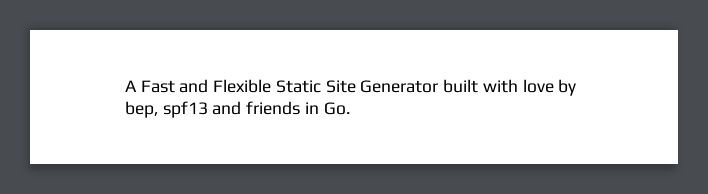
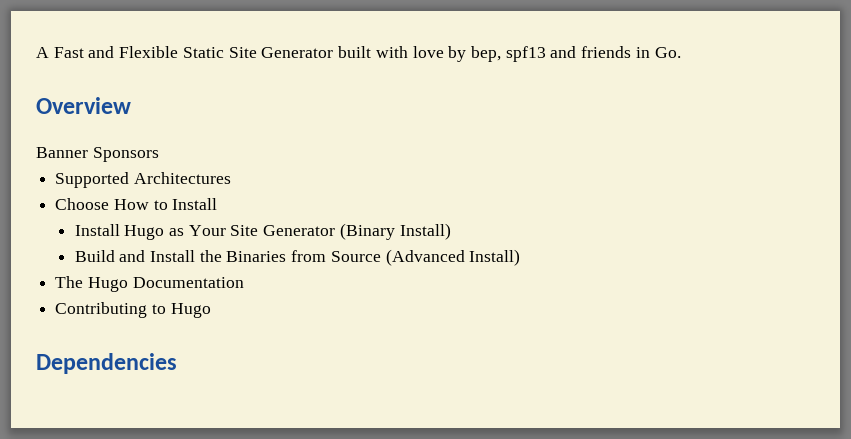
(350, 108) none -> [36,97,131,114] [36,147,159,162] [55,172,231,188] [55,198,218,210] [74,223,451,240] [74,249,521,266] [55,276,244,292] [55,302,211,318] [36,353,177,374] // Overview // Banner Sponsors // Supported Architectures // Choose How to Install // Install Hugo as Your Site Generator (Binary Install) // Build and Install the Binaries from Source (Advanced Install) // The Hugo Documentation // Contributing to Hugo // Dependencies

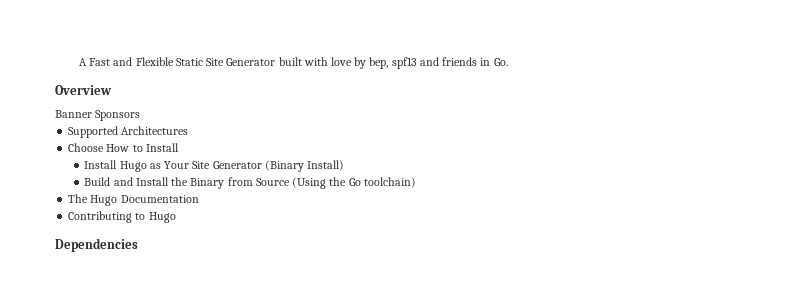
[226,251,287,262] Binaries -> [190,178,225,189] Binary
[385,249,521,266] (Advanced Install) -> [292,177,416,189] (Using the Go toolchain)

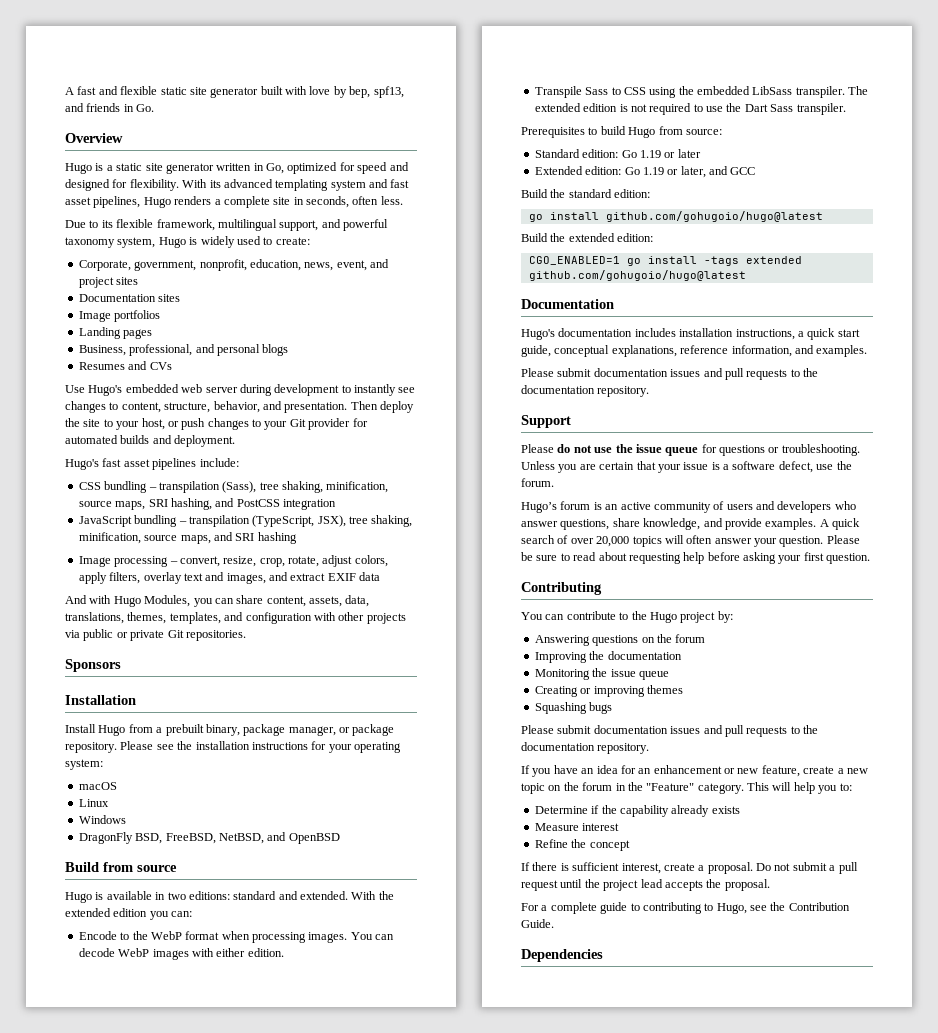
[78,57,276,66] A Fast and Flexible Static Site Generator -> [65,86,259,98] A fast and flexible static site generator
[391,57,417,69] spf13 -> [373,86,404,98] spf13,
[55,110,141,121] [68,126,189,138] [68,143,179,152] [84,160,345,172] [84,177,416,189] [68,194,199,206] [68,211,176,223] Banner Sponsors // Supported Architectures // Choose How to Install // Install Hugo as Your Site Generator (Binary Install) // Build and Install the Binary from Source (Using the Go toolchain) // The Hugo Documentation // Contributing to Hugo -> [65,162,409,174] [65,179,410,191] [65,196,403,208] [65,219,388,231] [65,236,310,248] [78,259,389,271] [78,277,139,288] [78,294,181,302] [78,310,161,322] [78,327,153,339] [78,344,289,356] [78,361,172,370] [65,384,416,396] [65,401,414,413] [65,418,368,430] [65,435,236,447] [65,458,239,470] [78,481,389,493] [78,498,336,510] [78,515,413,527] [78,532,297,544] [78,555,388,567] [78,572,381,584] [65,595,370,607] [65,612,406,624] [65,629,246,641] [65,659,121,672] [65,695,136,705] [65,724,395,736] [65,741,401,753] [65,759,103,770] [78,782,117,790] [78,799,109,807] [78,815,126,824] [78,832,340,844] [65,862,177,872] [65,891,394,903] [65,908,193,920] [78,931,395,943] [78,948,284,960] [534,86,869,98] [534,103,846,115] [521,126,722,138] [534,149,701,158] [534,166,756,178] [521,189,651,198] [528,211,823,222] [521,233,654,242] [528,256,802,266] [528,270,746,281] [521,299,614,309] [521,328,860,340] [521,345,868,357] [521,368,818,380] [521,385,650,397] [521,415,571,428] [521,444,860,456] [521,461,852,473] [521,478,554,487] [521,501,856,513] [521,518,860,530] [521,535,860,547] [521,552,871,564] [521,582,602,595] [521,611,733,623] [534,634,706,646] [534,651,682,663] [534,668,669,680] [534,685,683,697] [534,702,613,714] [521,725,818,737] [521,742,650,754] [521,765,868,777] [521,782,852,794] [534,805,740,817] [534,823,620,831] [534,839,630,851] [521,862,858,874] [521,879,770,891] [521,902,850,914] [521,919,554,928] Hugo is a static site generator written in Go, optimized for speed and designed for flexibility. With its advanced templating system and fast asset pipelines, Hugo renders a complete site in seconds, often less. // Due to its flexible framework, multilingual support, and powerful taxonomy system, Hugo is widely used to create: // Corporate, government, nonprofit, education, news, event, and project sites // Documentation sites // Image portfolios // Landing pages // Business, professional, and personal blogs // Resumes and CVs // Use Hugo's embedded web server during development to instantly see changes to content, structure, behavior, and presentation. Then deploy the site to your host, or push changes to your Git provider for automated builds and deployment. // Hugo's fast asset pipelines include: // CSS bundling – transpilation (Sass), tree shaking, minification, source maps, SRI hashing, and PostCSS integration // JavaScript bundling – transpilation (TypeScript, JSX), tree shaking, minification, source maps, and SRI hashing // Image processing – convert, resize, crop, rotate, adjust colors, apply filters, overlay text and images, and extract EXIF data // And with Hugo Modules, you can share content, assets, data, translations, themes, templates, and configuration with other projects via public or private Git repositories. // Sponsors // Installation // Install Hugo from a prebuilt binary, package manager, or package repository. Please see the installation instructions for your operating system: // macOS // Linux // Windows // DragonFly BSD, FreeBSD, NetBSD, and OpenBSD // Build from source // Hugo is available in two editions: standard and extended. With the extended edition you can: // Encode to the WebP format when processing images. You can decode WebP images with either edition. // Transpile Sass to CSS using the embedded LibSass transpiler. The extended edition is not required to use the Dart Sass transpiler. // Prerequisites to build Hugo from source: // Standard edition: Go 1.19 or later // Extended edition: Go 1.19 or later, and GCC // Build the standard edition: // go install github.com/gohugoio/hugo@latest // Build the extended edition: // CGO_ENABLED=1 go install -tags extended github.com/gohugoio/hugo@latest // Documentation // Hugo's documentation includes installation instructions, a quick start guide, conceptual explanations, reference information, and examples. // Please submit documentation issues and pull requests to the documentation repository. // Support // Please do not use the issue queue for questions or troubleshooting. Unless you are certain that your issue is a software defect, use the forum. // Hugo’s forum is an active community of users and developers who answer questions, share knowledge, and provide examples. A quick search of over 20,000 topics will often answer your question. Please be sure to read about requesting help before asking your first question. // Contributing // You can contribute to the Hugo project by: // Answering questions on the forum // Improving the documentation // Monitoring the issue queue // Creating or improving themes // Squashing bugs // Please submit documentation issues and pull requests to the documentation repository. // If you have an idea for an enhancement or new feature, create a new topic on the forum in the "Feature" category. This will help you to: // Determine if the capability already exists // Measure interest // Refine the concept // If there is sufficient interest, create a proposal. Do not submit a pull request until the project lead accepts the proposal. // For a complete guide to contributing to Hugo, see the Contribution Guide.

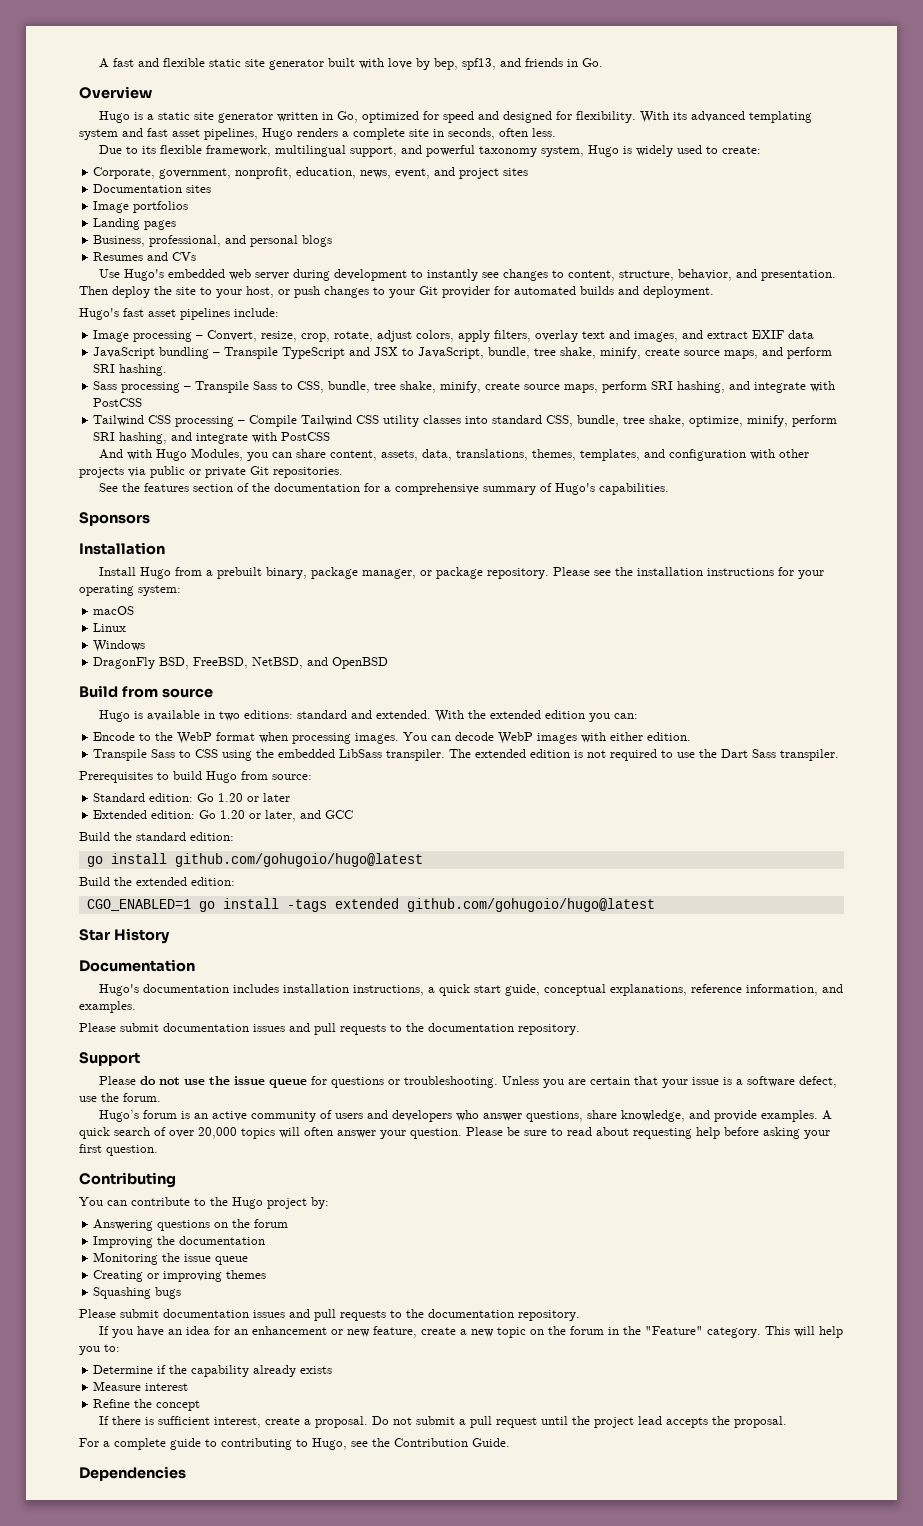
[78,481,389,493] [78,498,336,510] [78,515,413,527] [78,532,297,544] // CSS bundling – transpilation (Sass), tree shaking, minification, source maps, SRI hashing, and PostCSS integration // JavaScript bundling – transpilation (TypeScript, JSX), tree shaking, minification, source maps, and SRI hashing -> (279, 312) none
[179,556,220,567] convert, -> [207,330,258,342] Convert,
(381, 576) none -> [93,347,833,359] [93,364,168,376] [93,381,836,393] [93,398,143,407] [93,415,838,427] [93,432,331,444] // JavaScript bundling – Transpile TypeScript and JSX to JavaScript, bundle, tree shake, minify, create source maps, and perform SRI hashing. // Sass processing – Transpile Sass to CSS, bundle, tree shake, minify, create source maps, perform SRI hashing, and integrate with PostCSS // Tailwind CSS processing – Compile Tailwind CSS utility classes into standard CSS, bundle, tree shake, optimize, minify, perform SRI hashing, and integrate with PostCSS
(246, 635) none -> [99,483,670,495] // See the features section of the documentation for a comprehensive summary of Hugo's capabilities.
[639,150,661,158] 1.19 -> [218,793,244,802] 1.20
[642,167,664,175] 1.19 -> [220,810,246,819] 1.20
(746, 275) none -> [79,928,170,944] // Star History

